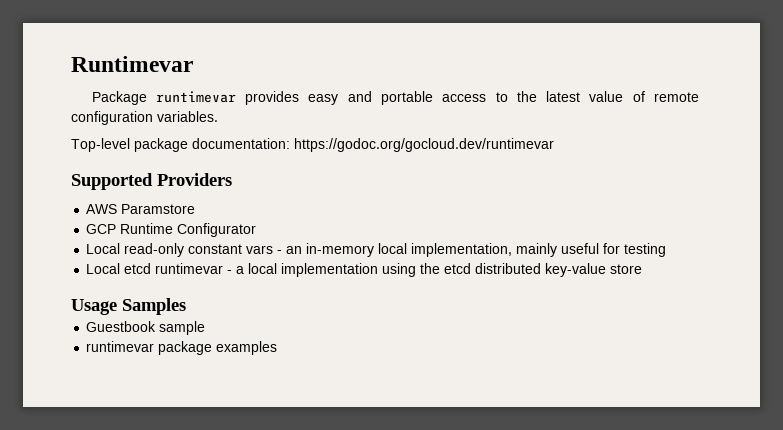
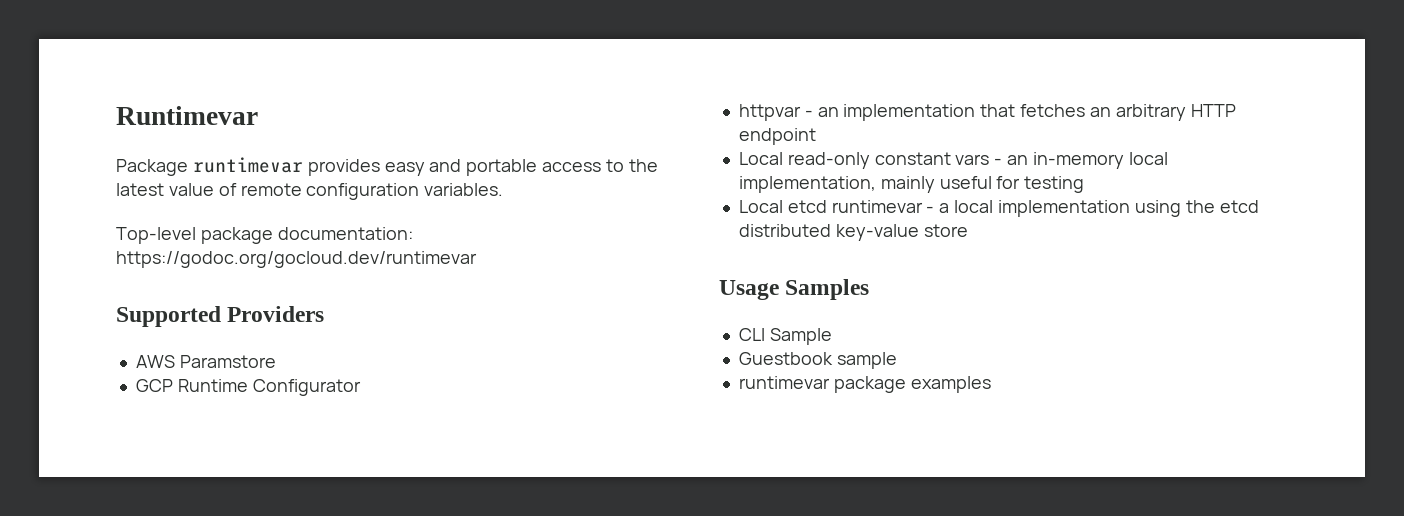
(257, 230) none -> [738,104,1236,121] [738,128,816,145] // httpvar - an implementation that fetches an arbitrary HTTP endpoint
(186, 306) none -> [738,328,832,345] // CLI Sample

